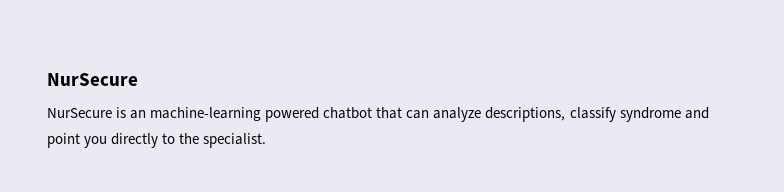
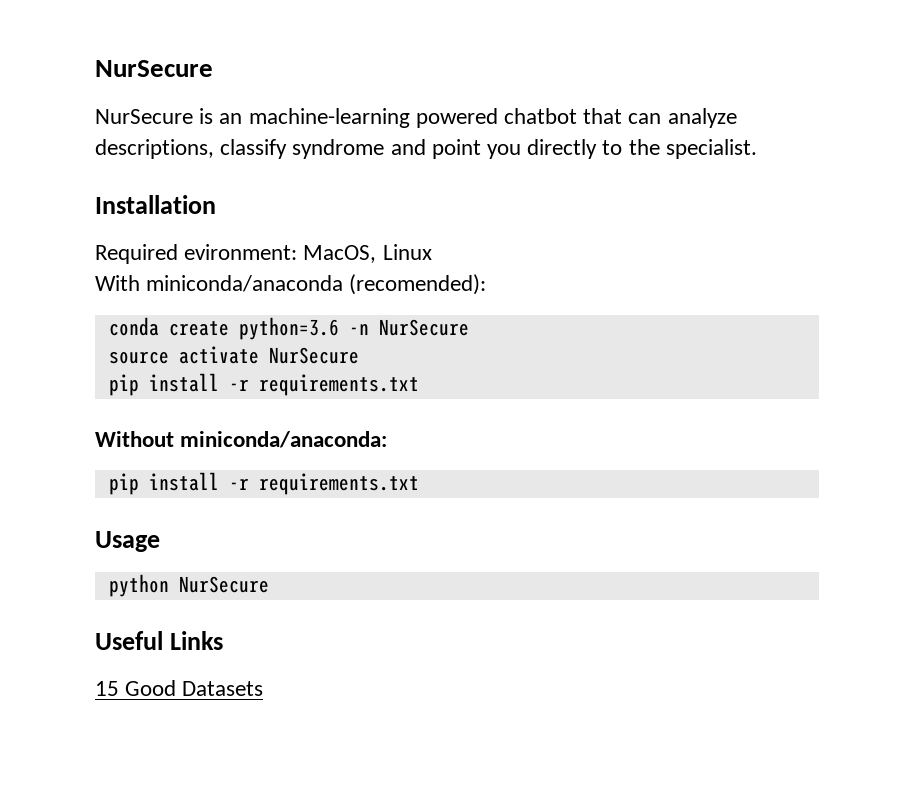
(267, 140) none -> [95,195,216,214] [95,244,432,264] [95,274,487,295] [108,317,469,340] [108,346,359,364] [108,373,419,396] [95,431,388,448] [108,472,419,495] [95,531,160,552] [108,574,269,597] [95,631,223,650] [95,680,264,696] // Installation // Required evironment: MacOS, Linux // With miniconda/anaconda (recomended): // conda create python=3.6 -n NurSecure // source activate NurSecure // pip install -r requirements.txt // Without miniconda/anaconda: // pip install -r requirements.txt // Usage // python NurSecure // Useful Links // 15 Good Datasets

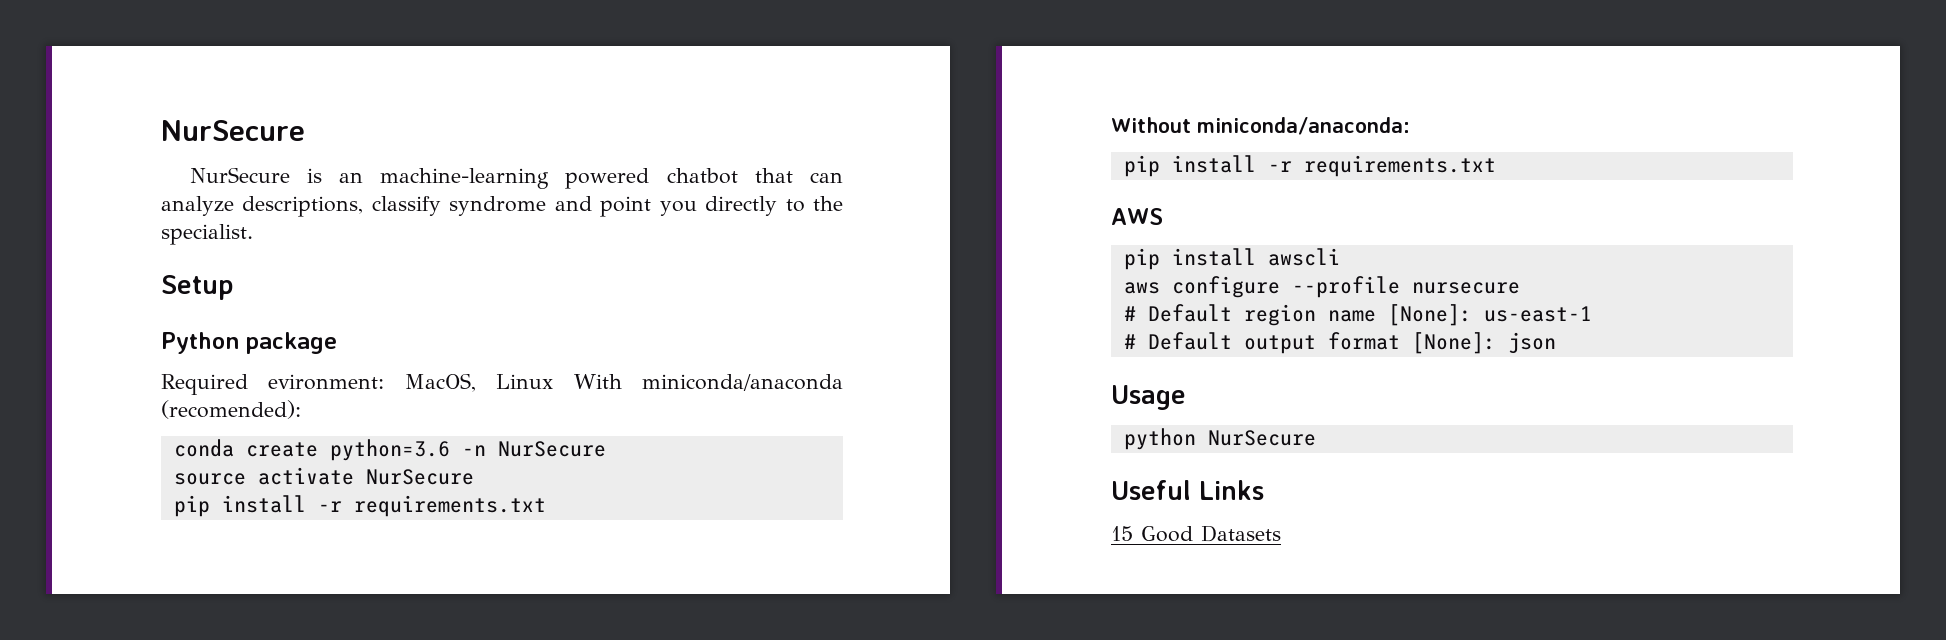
[95,195,216,214] Installation -> [161,275,234,300] [161,332,337,354] Setup // Python package
(432, 252) // -> (554, 381) none
(419, 484) none -> [1111,208,1163,225] [1123,248,1340,270] [1123,276,1520,298] [1123,304,1592,326] [1123,332,1556,354] // AWS // pip install awscli // aws configure --profile nursecure // # Default region name [None]: us-east-1 // # Default output format [None]: json

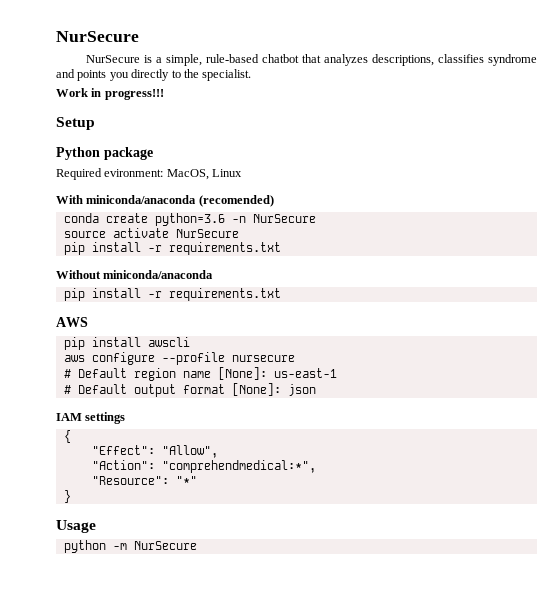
[338,168,843,189] [161,196,441,217] an machine-learning powered chatbot that can analyze descriptions, classify -> [156,54,485,66] a simple, rule-based chatbot that analyzes descriptions, classifies
[600,196,652,217] point -> [77,70,107,81] points
(253, 234) none -> [56,88,164,100] // Work in progress!!!
(554, 381) none -> (243, 173) //
[161,400,301,419] (recomended): -> [198,195,274,207] (recomended)
[1197,117,1410,135] miniconda/anaconda: -> [103,270,214,279] miniconda/anaconda
(1556, 343) none -> [56,412,126,424] [63,430,71,443] [91,445,218,458] [91,460,316,473] [91,476,197,485] [63,490,71,503] // IAM settings // { // "Effect": "Allow", // "Action": "comprehendmedical:*", // "Resource": "*" // }
[1207,430,1316,446] [1111,480,1264,500] [1111,525,1281,542] NurSecure // Useful Links // 15 Good Datasets -> [112,541,197,550] -m NurSecure

